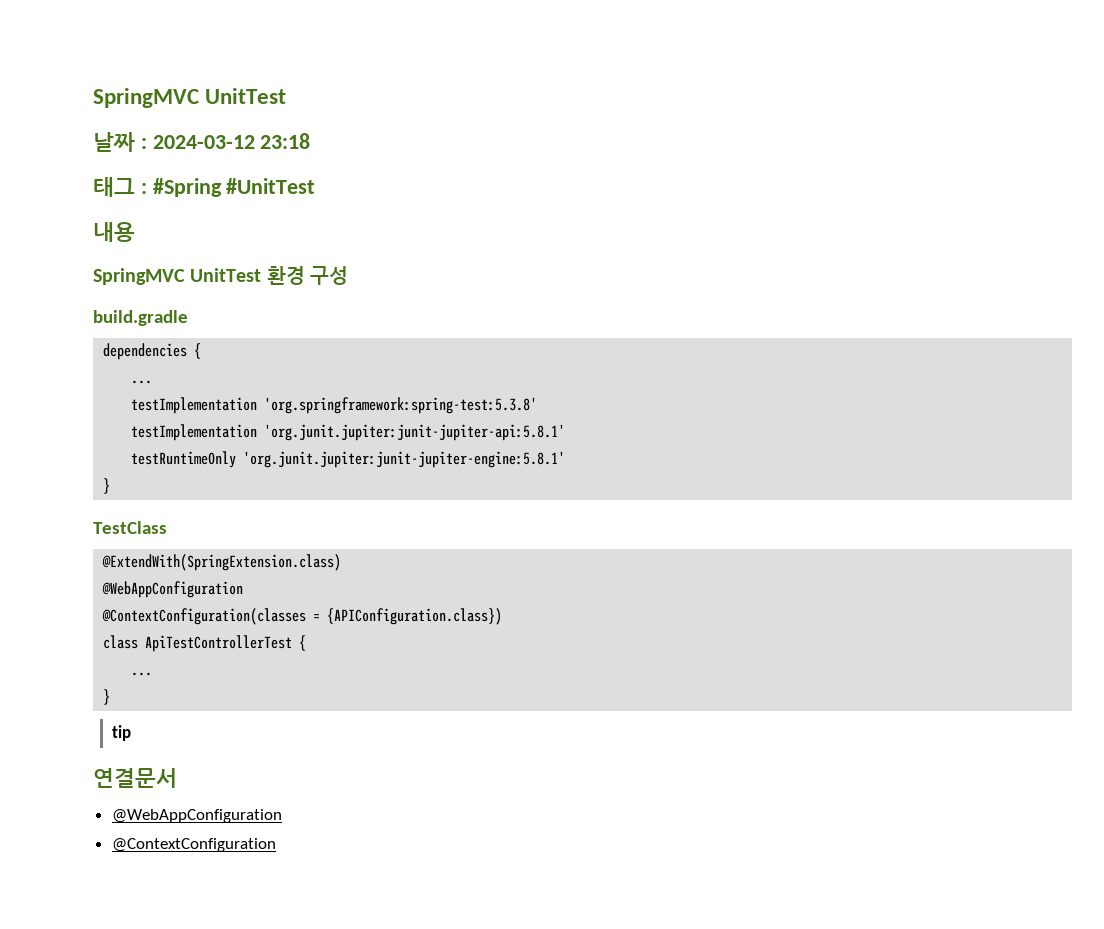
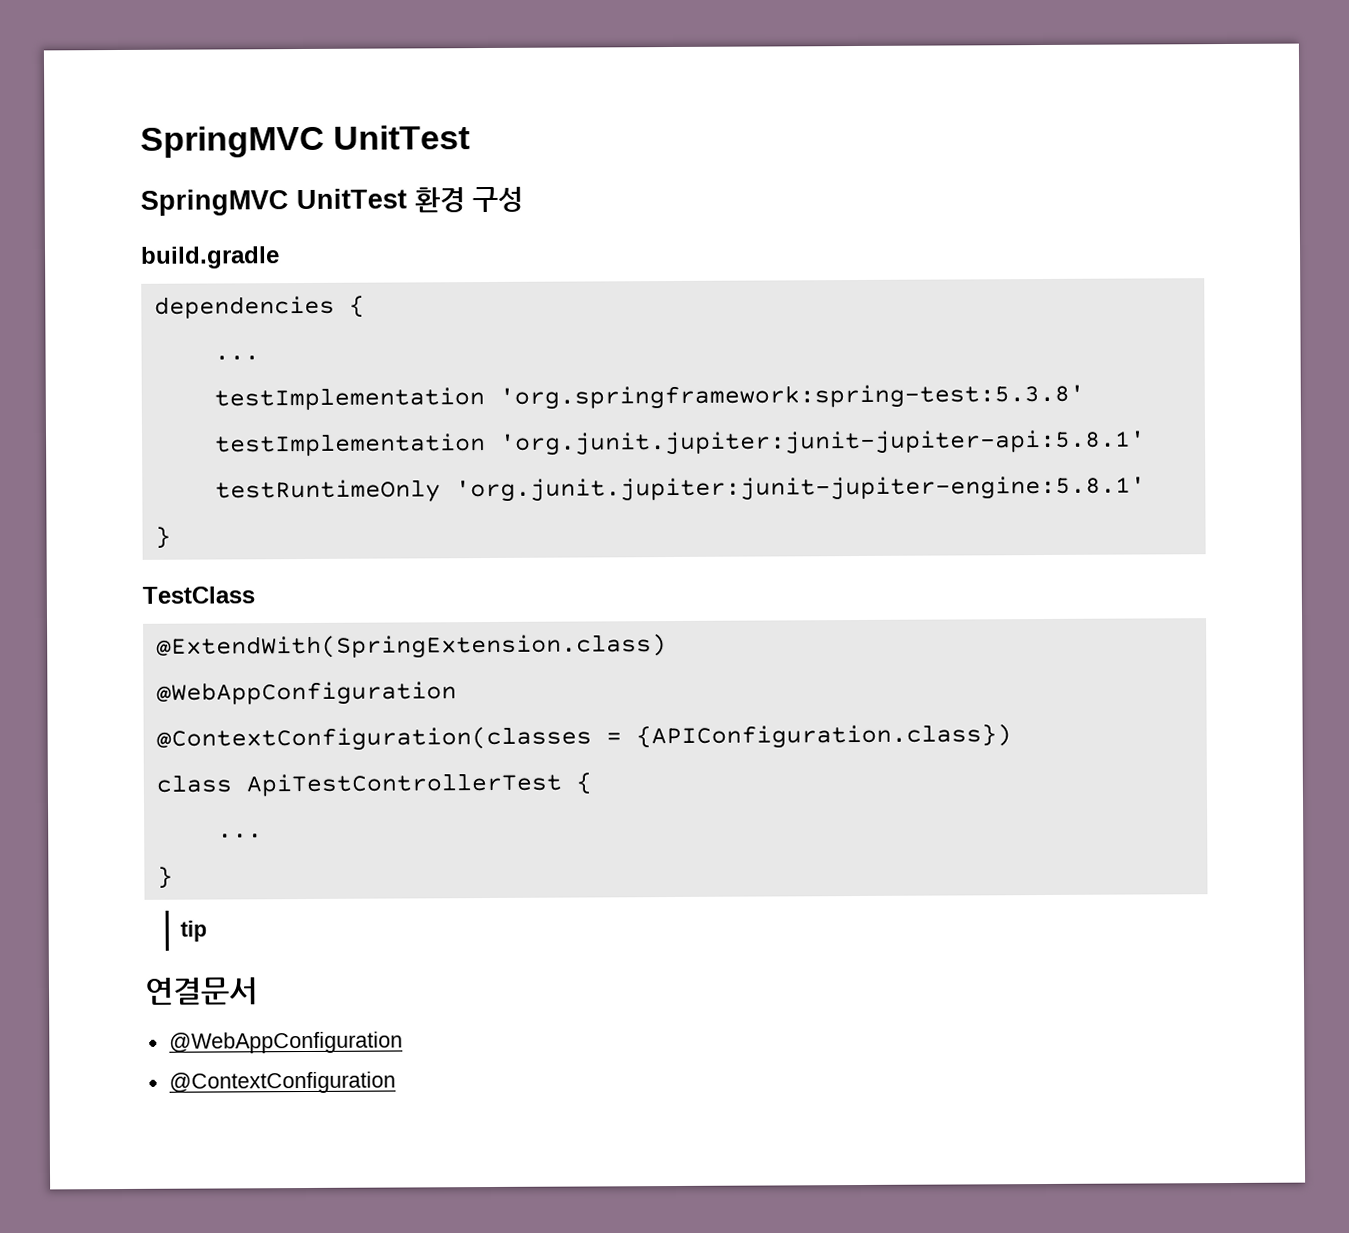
[93,88,287,108] [93,132,311,152] [93,177,316,197] [93,222,135,242] SpringMVC UnitTest // 날짜 : 2024-03-12 23:18 // 태그 : #Spring #UnitTest // 내용 -> [140,125,471,158] SpringMVC UnitTest

